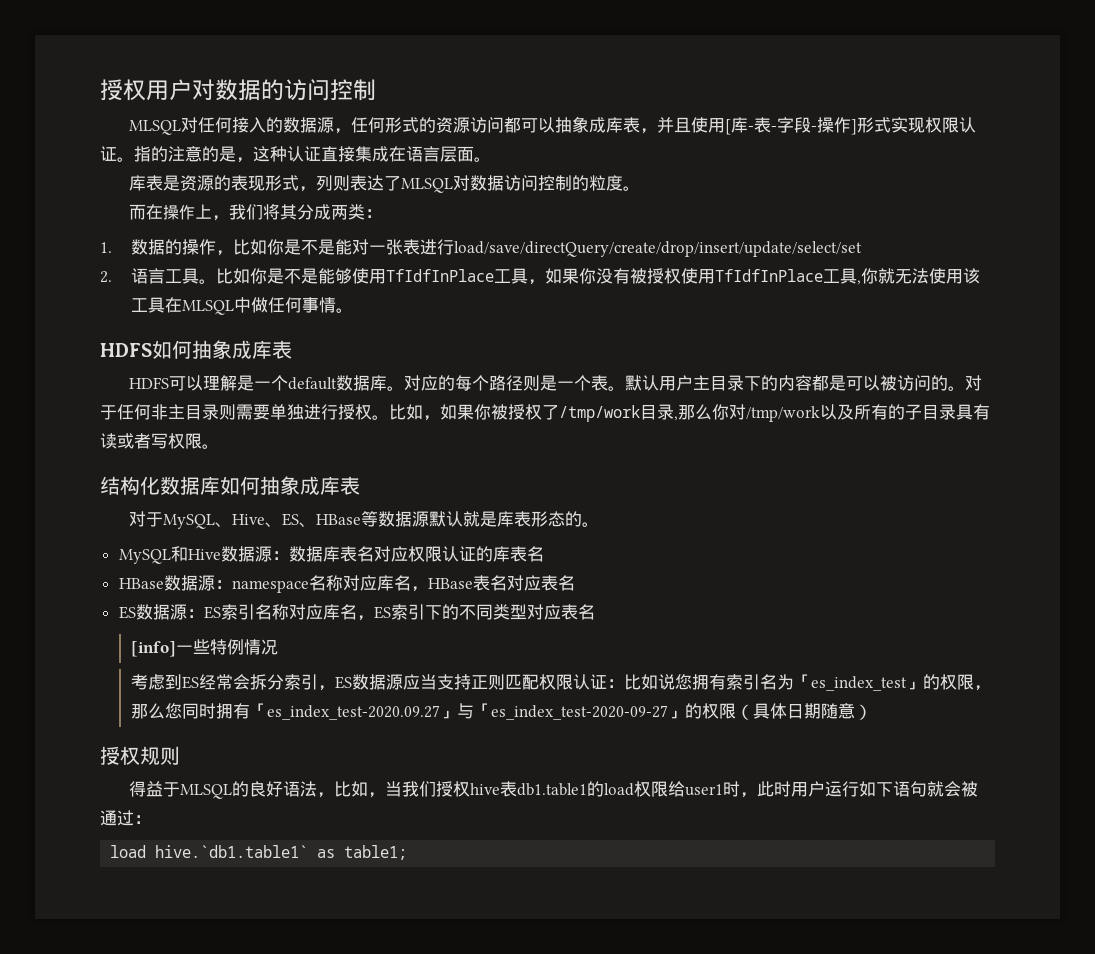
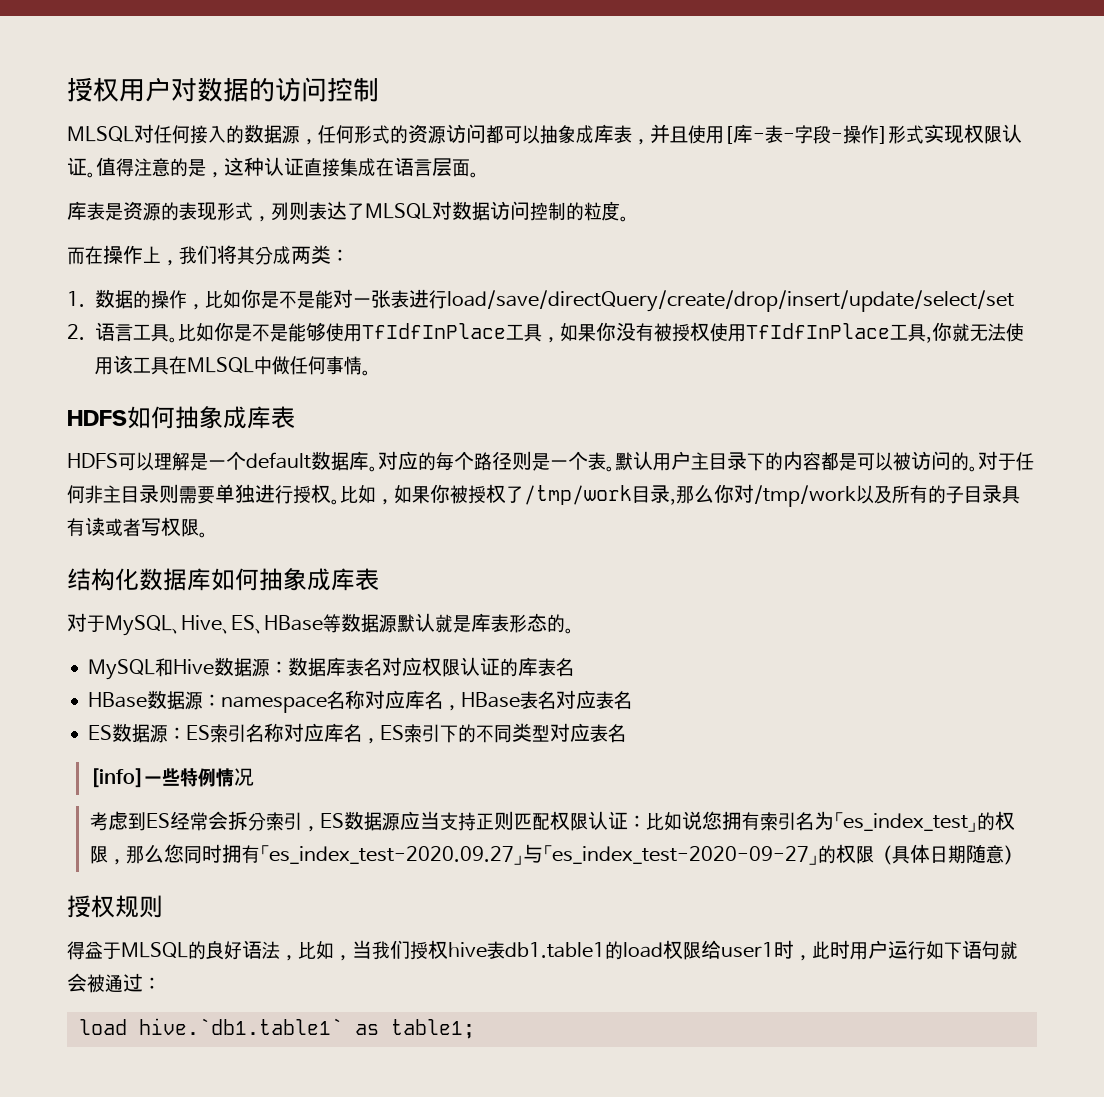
[134,146,168,162] 指的 -> [96,157,134,177] 值得

